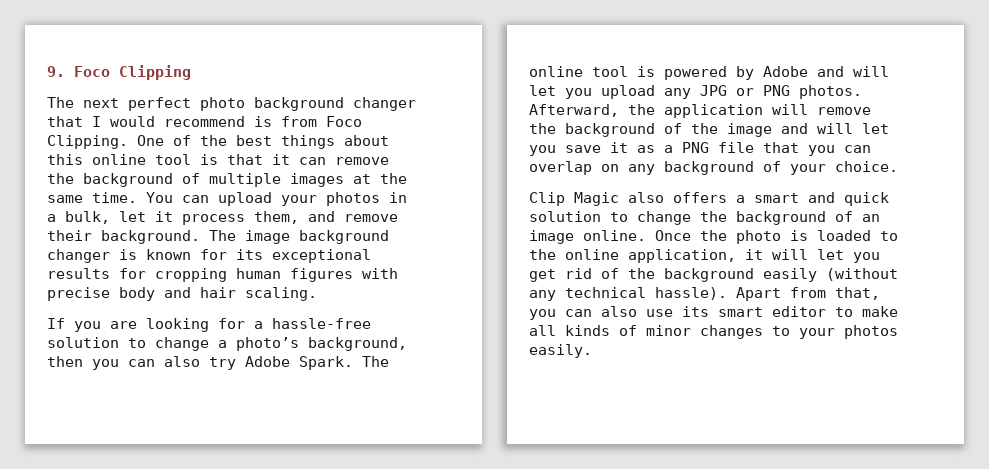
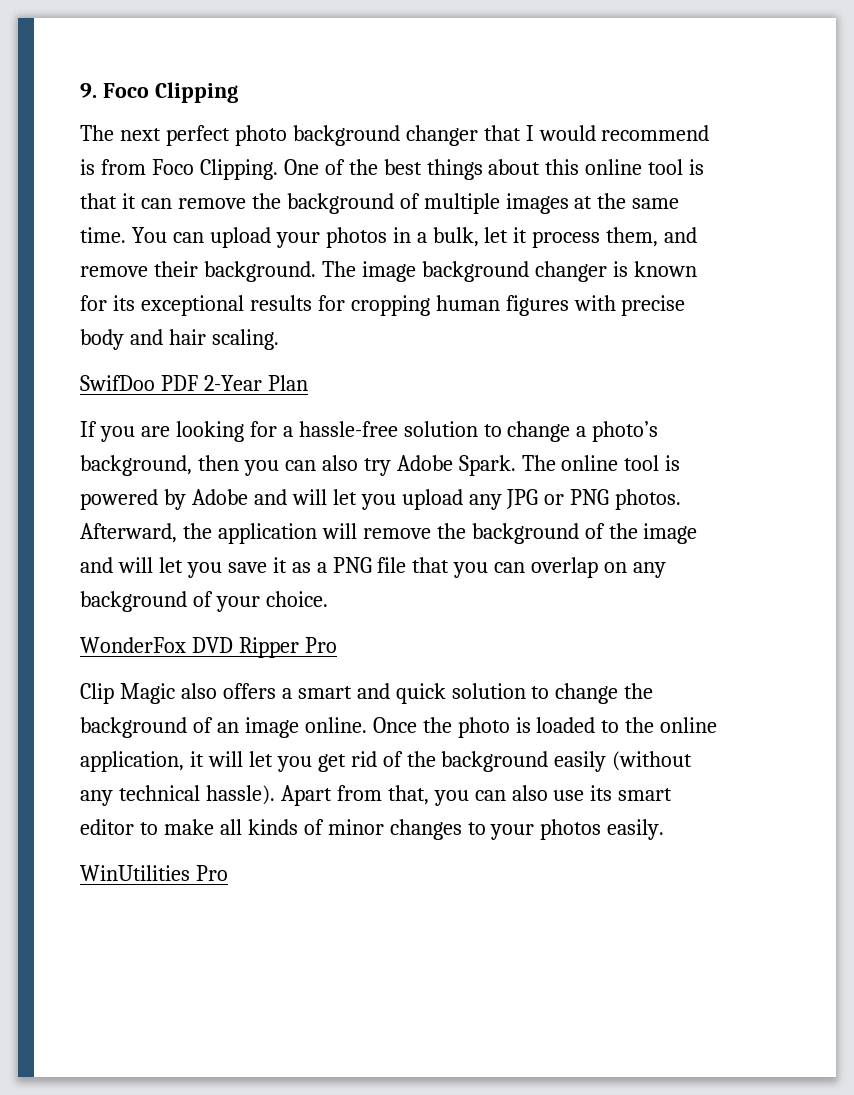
(317, 294) none -> [80,375,308,391] // SwifDoo PDF 2-Year Plan
(898, 166) none -> [80,637,337,658] // WonderFox DVD Ripper Pro
(592, 351) none -> [80,865,228,881] // WinUtilities Pro

